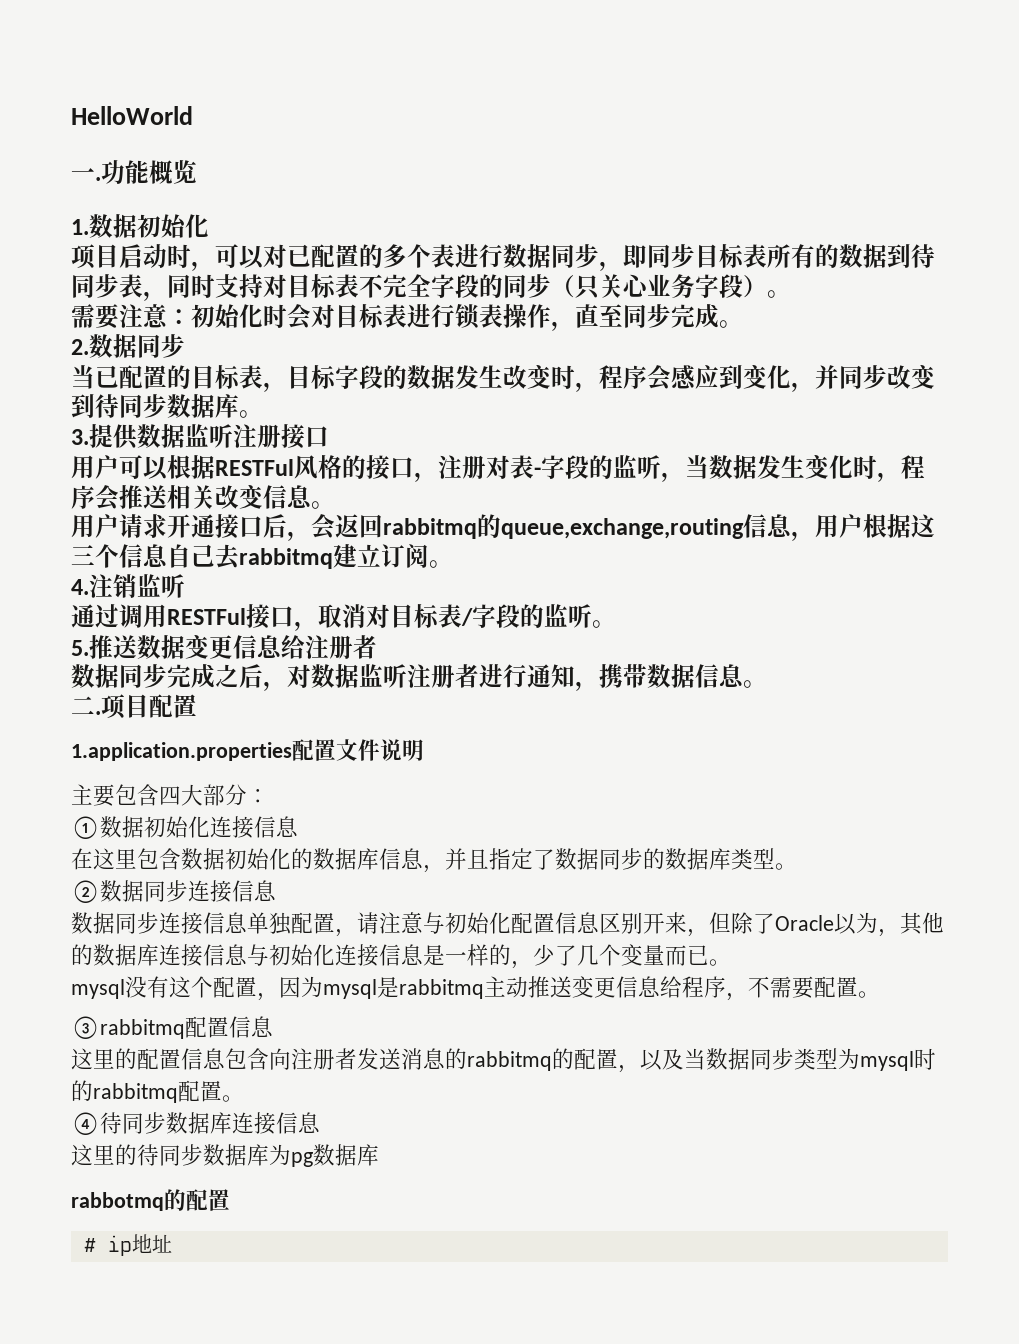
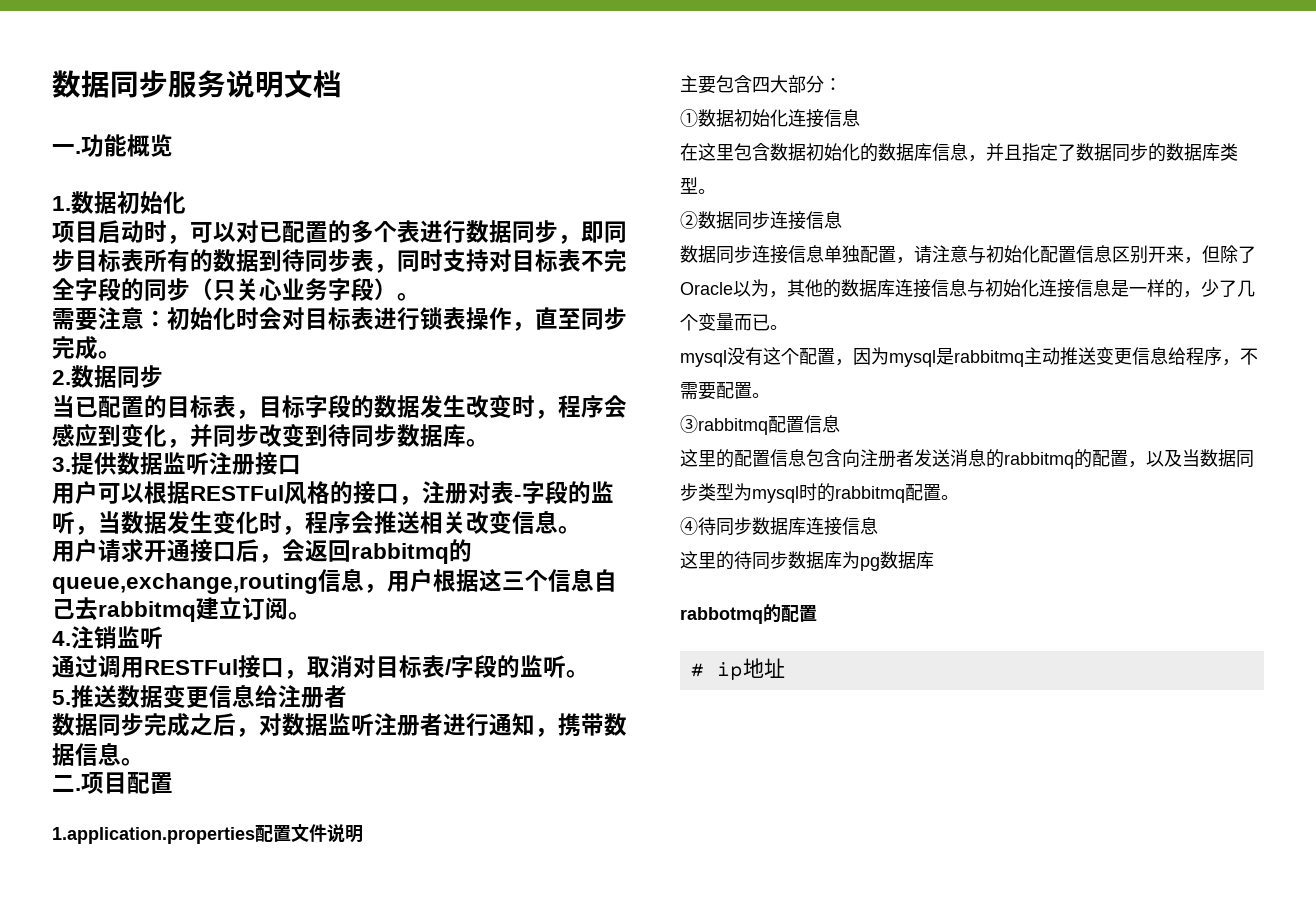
[71,106,193,125] HelloWorld -> [52,70,342,98] 数据同步服务说明文档

